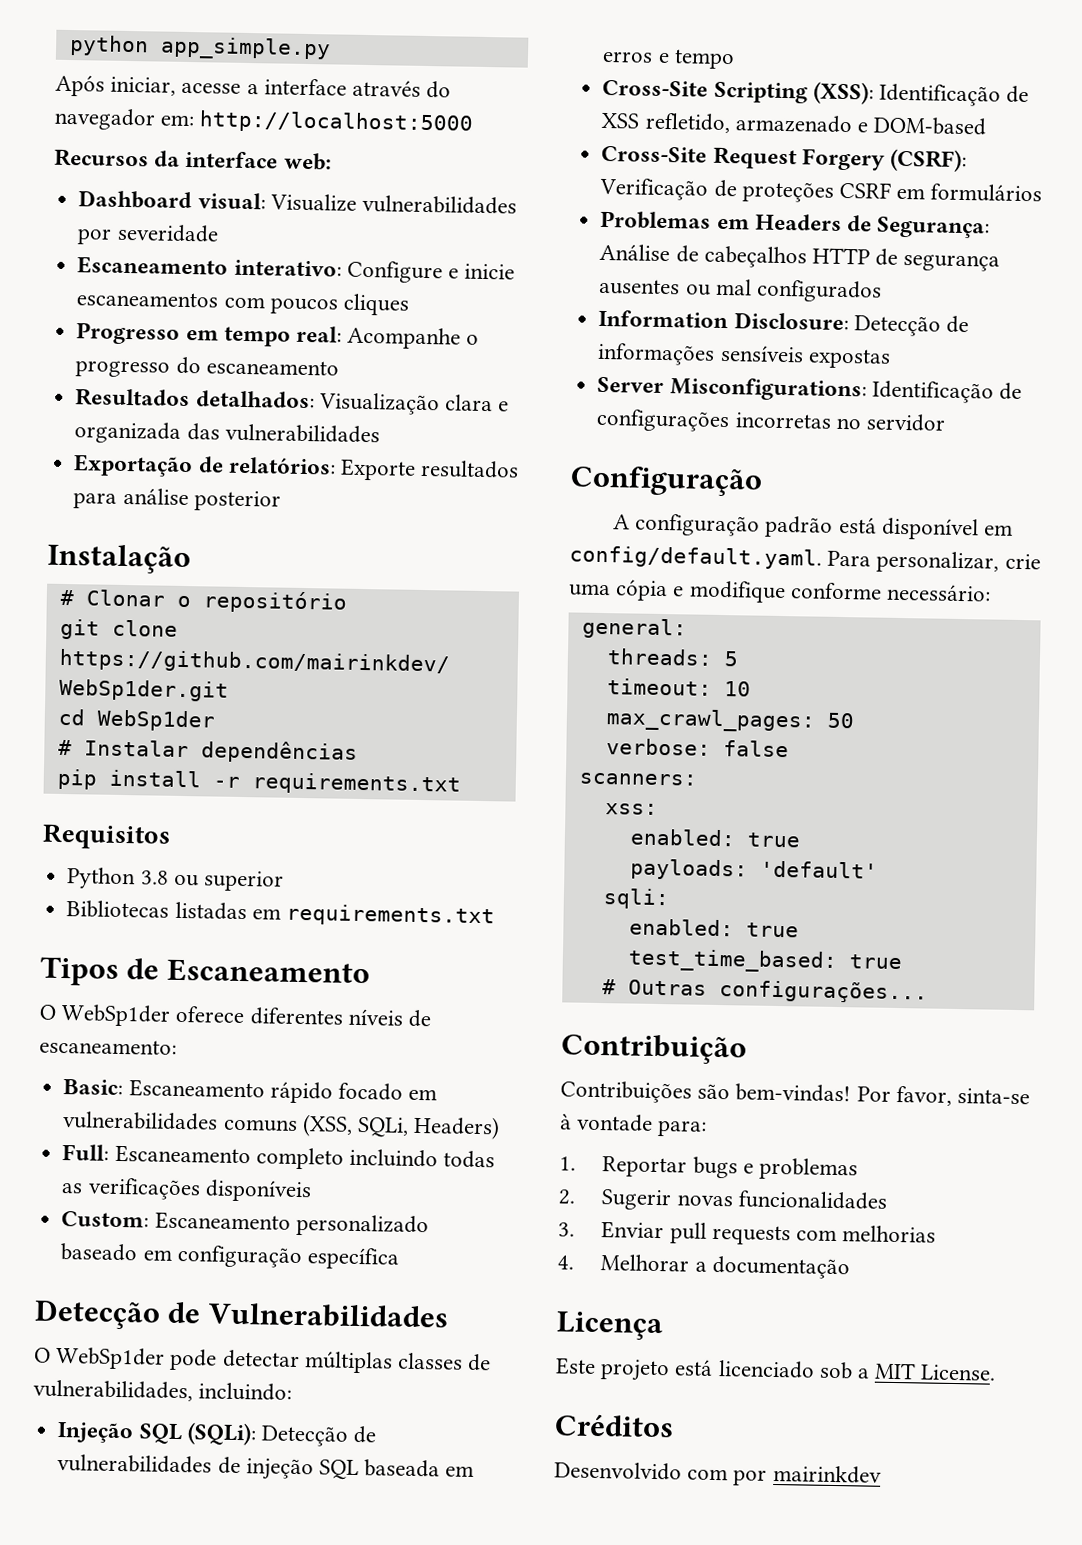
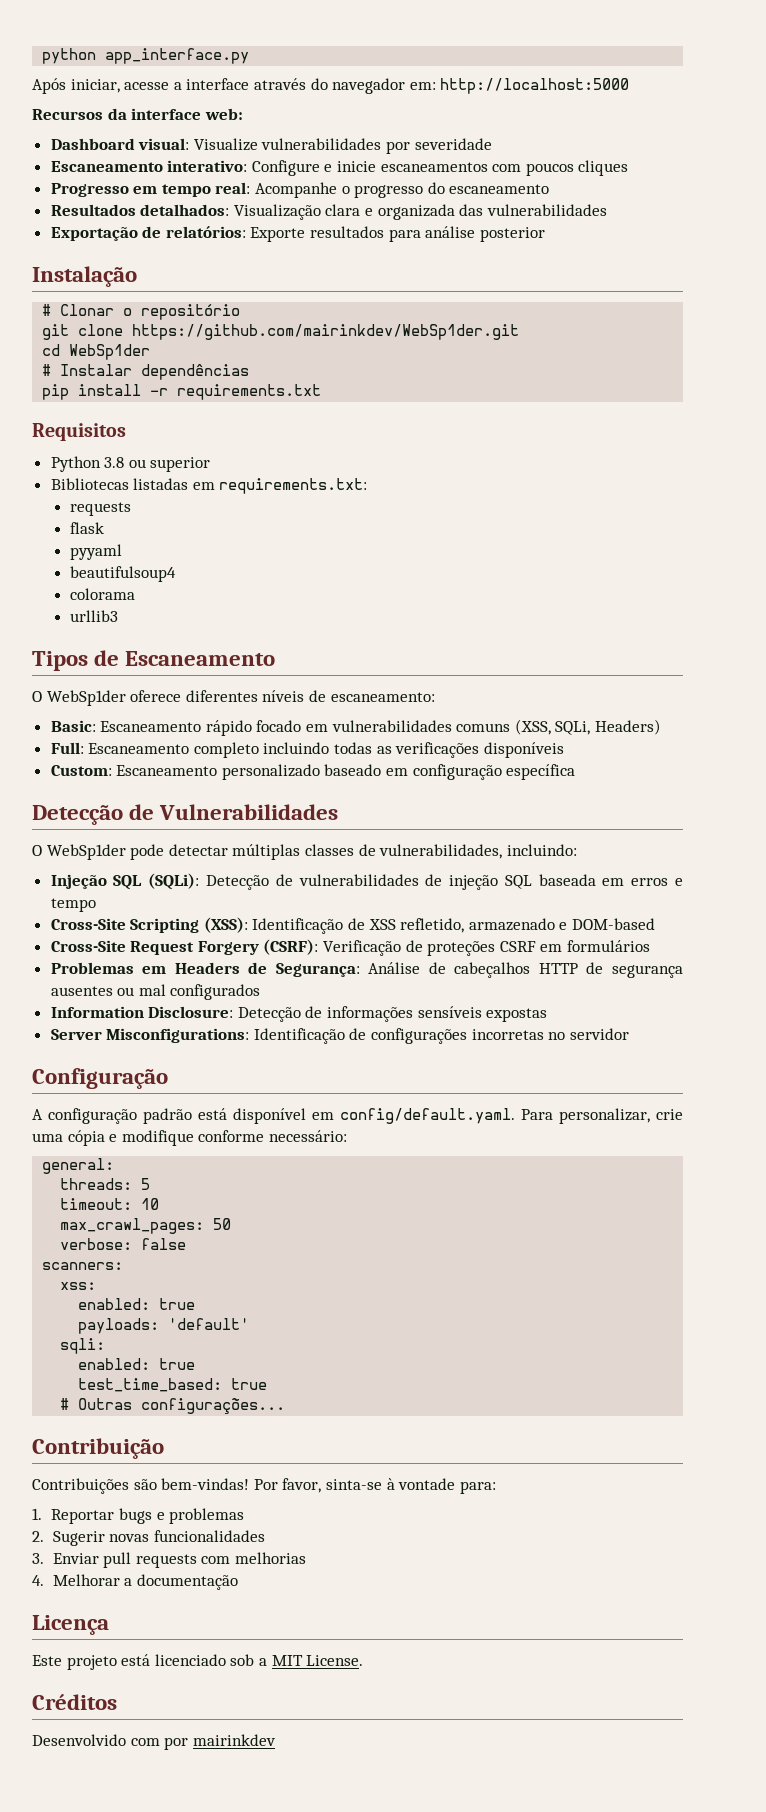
[159,36,331,61] app_simple.py -> [105,48,250,64] app_interface.py
[285,903,495,928] requirements.txt -> [219,478,368,494] [70,502,132,516] [70,522,105,534] [70,544,123,560] [70,566,177,582] [70,588,136,600] [70,610,119,622] requirements.txt: // requests // flask // pyyaml // beautifulsoup4 // colorama // urllib3

